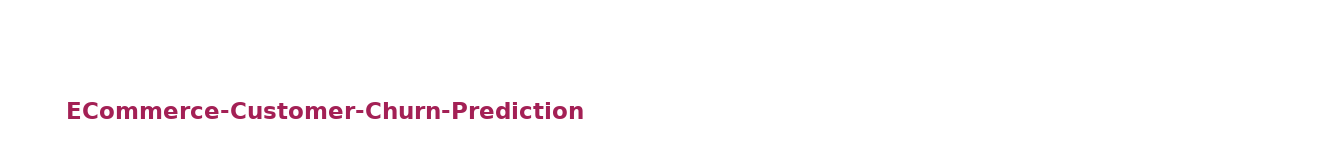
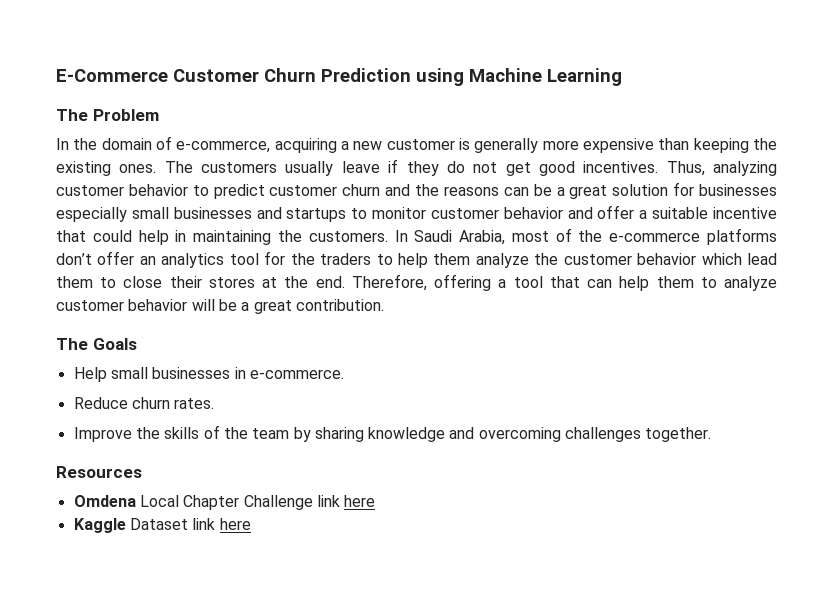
[66,102,584,119] ECommerce-Customer-Churn-Prediction -> [56,68,622,86] [56,109,159,121] [56,136,778,153] [56,159,777,176] [56,182,778,199] [56,205,777,222] [56,228,778,245] [56,251,777,268] [56,274,777,291] [56,299,384,314] [56,338,137,350] [73,367,344,382] [73,397,215,409] [73,425,712,442] [56,466,142,478] [73,495,376,510] [73,518,251,533] E-Commerce Customer Churn Prediction using Machine Learning // The Problem // In the domain of e-commerce, acquiring a new customer is generally more expensive than keeping the existing ones. The customers usually leave if they do not get good incentives. Thus, analyzing customer behavior to predict customer churn and the reasons can be a great solution for businesses especially small businesses and startups to monitor customer behavior and offer a suitable incentive that could help in maintaining the customers. In Saudi Arabia, most of the e-commerce platforms don’t offer an analytics tool for the traders to help them analyze the customer behavior which lead them to close their stores at the end. Therefore, offering a tool that can help them to analyze customer behavior will be a great contribution. // The Goals // Help small businesses in e-commerce. // Reduce churn rates. // Improve the skills of the team by sharing knowledge and overcoming challenges together. // Resources // Omdena Local Chapter Challenge link here // Kaggle Dataset link here

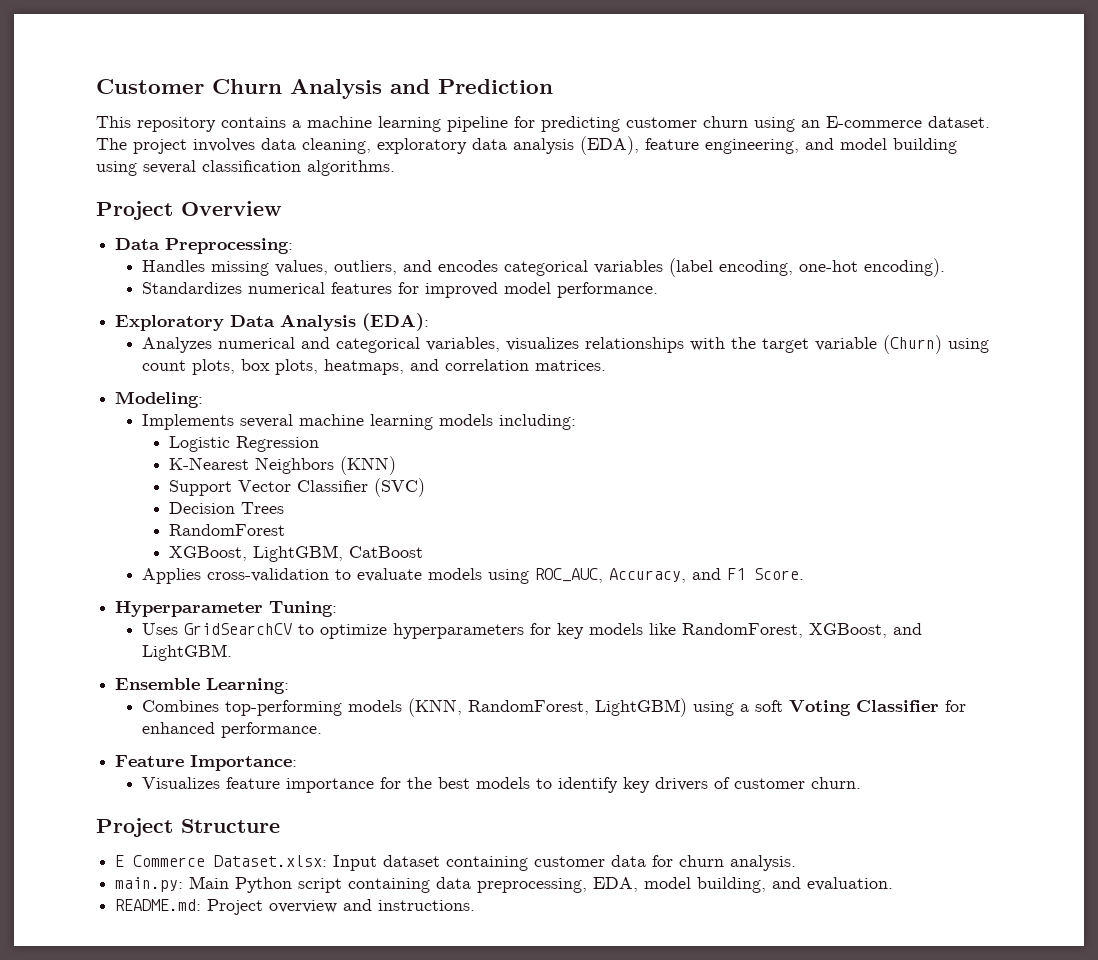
[56,69,168,82] E-Commerce -> (96, 86) none
(316, 75) none -> [290,79,430,99] Analysis and
[416,68,622,86] [56,109,159,121] [56,136,778,153] [56,159,777,176] [56,182,778,199] [56,205,777,222] [56,228,778,245] [56,251,777,268] [56,274,777,291] [56,299,384,314] [56,338,137,350] [73,367,344,382] [73,397,215,409] [73,425,712,442] [56,466,142,478] [73,495,376,510] [73,518,251,533] using Machine Learning // The Problem // In the domain of e-commerce, acquiring a new customer is generally more expensive than keeping the existing ones. The customers usually leave if they do not get good incentives. Thus, analyzing customer behavior to predict customer churn and the reasons can be a great solution for businesses especially small businesses and startups to monitor customer behavior and offer a suitable incentive that could help in maintaining the customers. In Saudi Arabia, most of the e-commerce platforms don’t offer an analytics tool for the traders to help them analyze the customer behavior which lead them to close their stores at the end. Therefore, offering a tool that can help them to analyze customer behavior will be a great contribution. // The Goals // Help small businesses in e-commerce. // Reduce churn rates. // Improve the skills of the team by sharing knowledge and overcoming challenges together. // Resources // Omdena Local Chapter Challenge link here // Kaggle Dataset link here -> [96,116,990,132] [96,136,957,155] [96,160,395,176] [96,201,281,220] [115,238,294,254] [142,258,946,277] [142,282,659,298] [115,313,430,331] [142,335,990,354] [142,359,607,375] [115,391,204,408] [142,414,577,430] [169,436,320,452] [169,456,397,475] [169,478,426,497] [169,502,285,514] [169,524,286,536] [169,545,424,562] [142,568,805,584] [115,601,338,617] [142,623,923,639] [142,644,233,661] [115,678,290,694] [142,698,967,717] [142,722,323,738] [115,755,298,771] [142,777,862,793] [96,818,280,837] [115,855,797,871] [115,876,894,893] [115,899,476,915] // This repository contains a machine learning pipeline for predicting customer churn using an E-commerce dataset. The project involves data cleaning, exploratory data analysis (EDA), feature engineering, and model building using several classification algorithms. // Project Overview // Data Preprocessing: // Handles missing values, outliers, and encodes categorical variables (label encoding, one-hot encoding). // Standardizes numerical features for improved model performance. // Exploratory Data Analysis (EDA): // Analyzes numerical and categorical variables, visualizes relationships with the target variable (Churn) using count plots, box plots, heatmaps, and correlation matrices. // Modeling: // Implements several machine learning models including: // Logistic Regression // K-Nearest Neighbors (KNN) // Support Vector Classifier (SVC) // Decision Trees // RandomForest // XGBoost, LightGBM, CatBoost // Applies cross-validation to evaluate models using ROC_AUC, Accuracy, and F1 Score. // Hyperparameter Tuning: // Uses GridSearchCV to optimize hyperparameters for key models like RandomForest, XGBoost, and LightGBM. // Ensemble Learning: // Combines top-performing models (KNN, RandomForest, LightGBM) using a soft Voting Classifier for enhanced performance. // Feature Importance: // Visualizes feature importance for the best models to identify key drivers of customer churn. // Project Structure // E Commerce Dataset.xlsx: Input dataset containing customer data for churn analysis. // main.py: Main Python script containing data preprocessing, EDA, model building, and evaluation. // README.md: Project overview and instructions.

